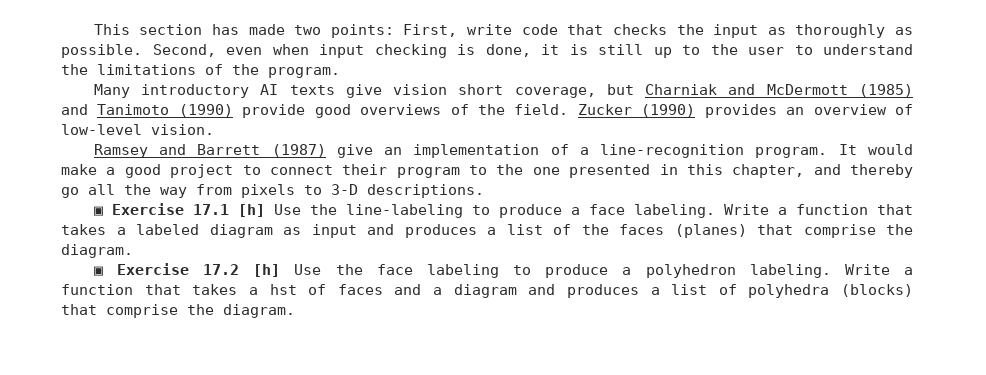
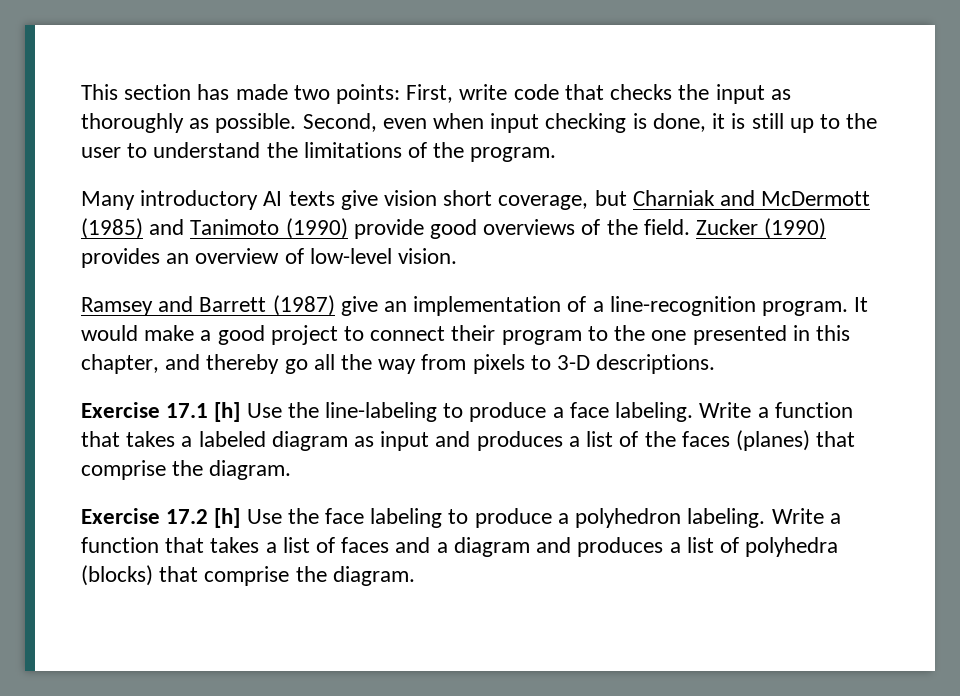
[93,206,103,216] ▣ -> (716, 364) none
[93,266,103,276] ▣ -> (292, 470) none
[269,284,297,295] hst -> [282,537,310,553] list

